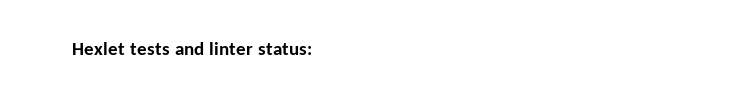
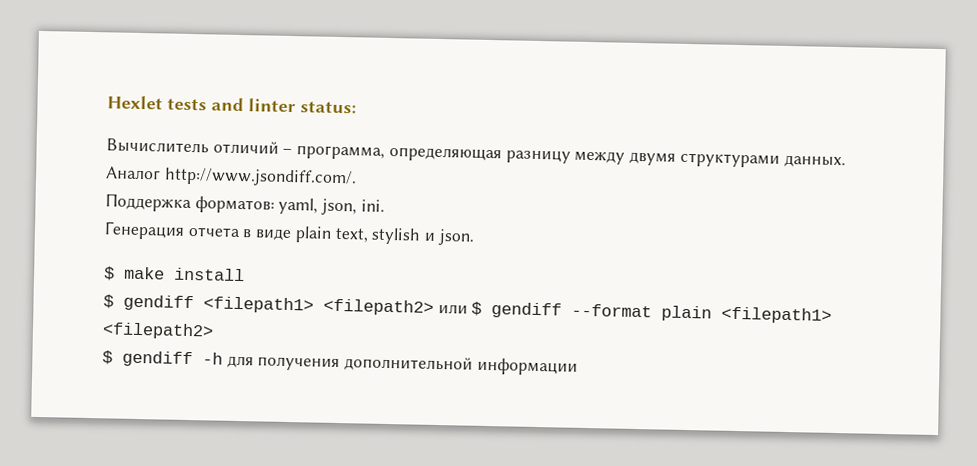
(312, 49) none -> [106,138,846,169] [106,166,357,188] [105,193,385,216] [104,221,475,246] [103,266,245,282] [103,294,833,324] [102,322,214,340] [102,350,578,376] // Вычислитель отличий – программа, определяющая разницу между двумя структурами данных. Аналог http://www.jsondiff.com/. // Поддержка форматов: yaml, json, ini. // Генерация отчета в виде plain text, stylish и json. // $ make install // $ gendiff <filepath1> <filepath2> или $ gendiff --format plain <filepath1> <filepath2> // $ gendiff -h для получения дополнительной информации

